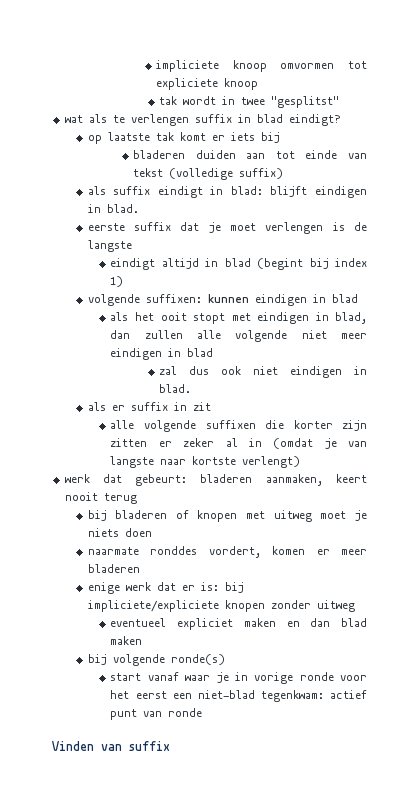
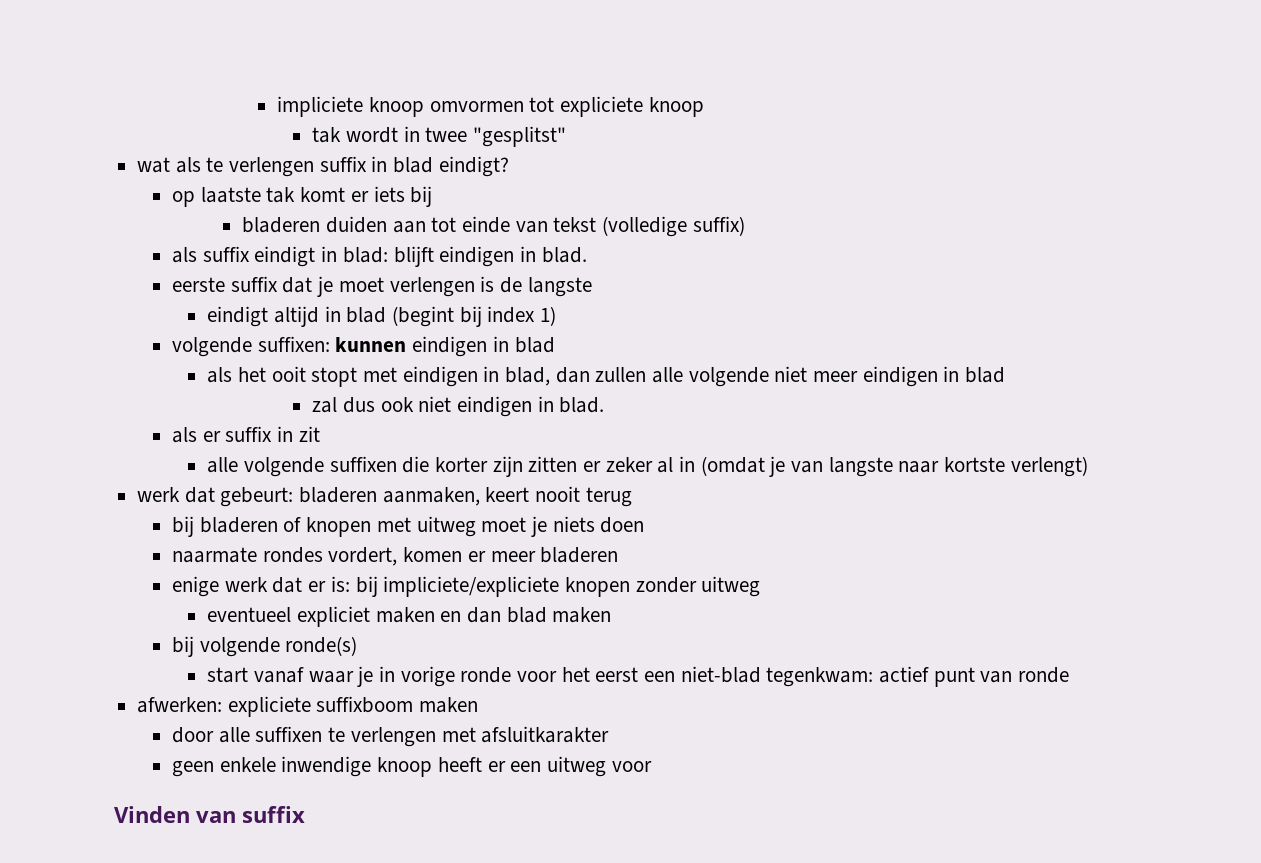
[150,546,198,555] ronddes -> [262,547,323,563] rondes
(203, 712) none -> [137,696,479,717] [172,726,610,747] [172,756,652,777] // afwerken: expliciete suffixboom maken // door alle suffixen te verlengen met afsluitkarakter // geen enkele inwendige knoop heeft er een uitweg voor

